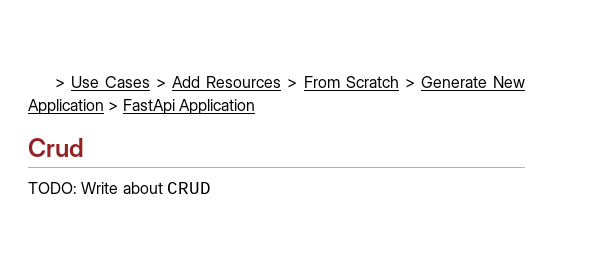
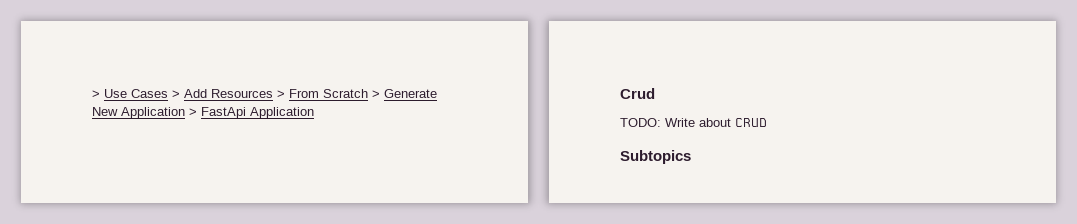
(211, 188) none -> [620,150,691,164] // Subtopics

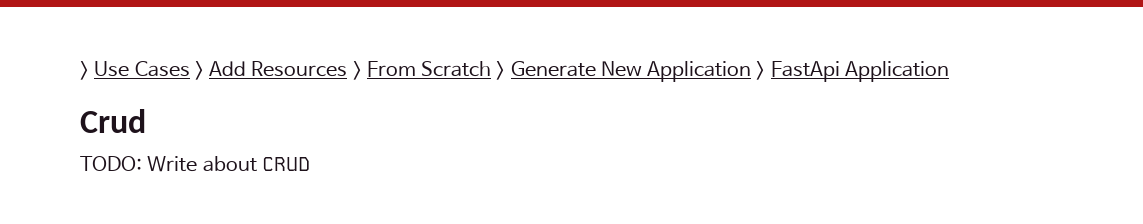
[620,150,691,164] // Subtopics -> (310, 164) none

